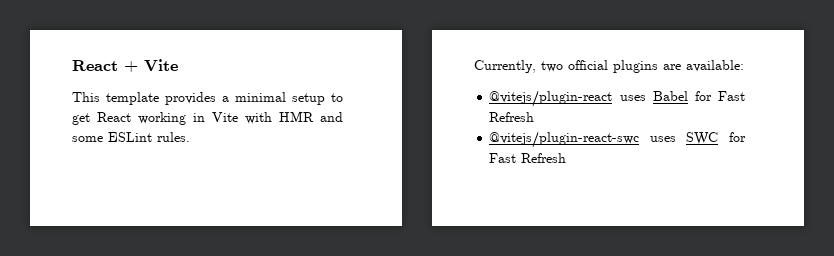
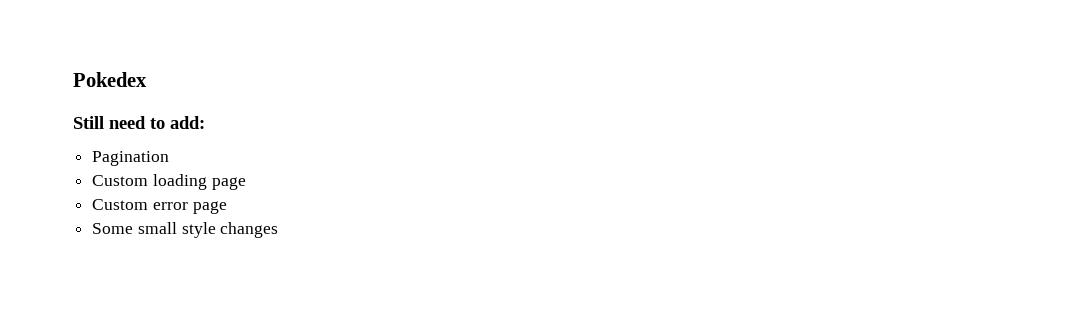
[72,59,178,72] [72,92,343,105] [72,111,343,125] [72,132,190,142] [474,60,744,73] [489,90,745,107] [489,112,535,122] [489,131,746,148] [489,153,567,163] React + Vite // This template provides a minimal setup to get React working in Vite with HMR and some ESLint rules. // Currently, two official plugins are available: // @vitejs/plugin-react uses Babel for Fast Refresh // @vitejs/plugin-react-swc uses SWC for Fast Refresh -> [73,72,147,87] [73,116,205,129] [92,151,170,166] [92,174,246,190] [92,199,227,214] [92,222,279,238] Pokedex // Still need to add: // Pagination // Custom loading page // Custom error page // Some small style changes

